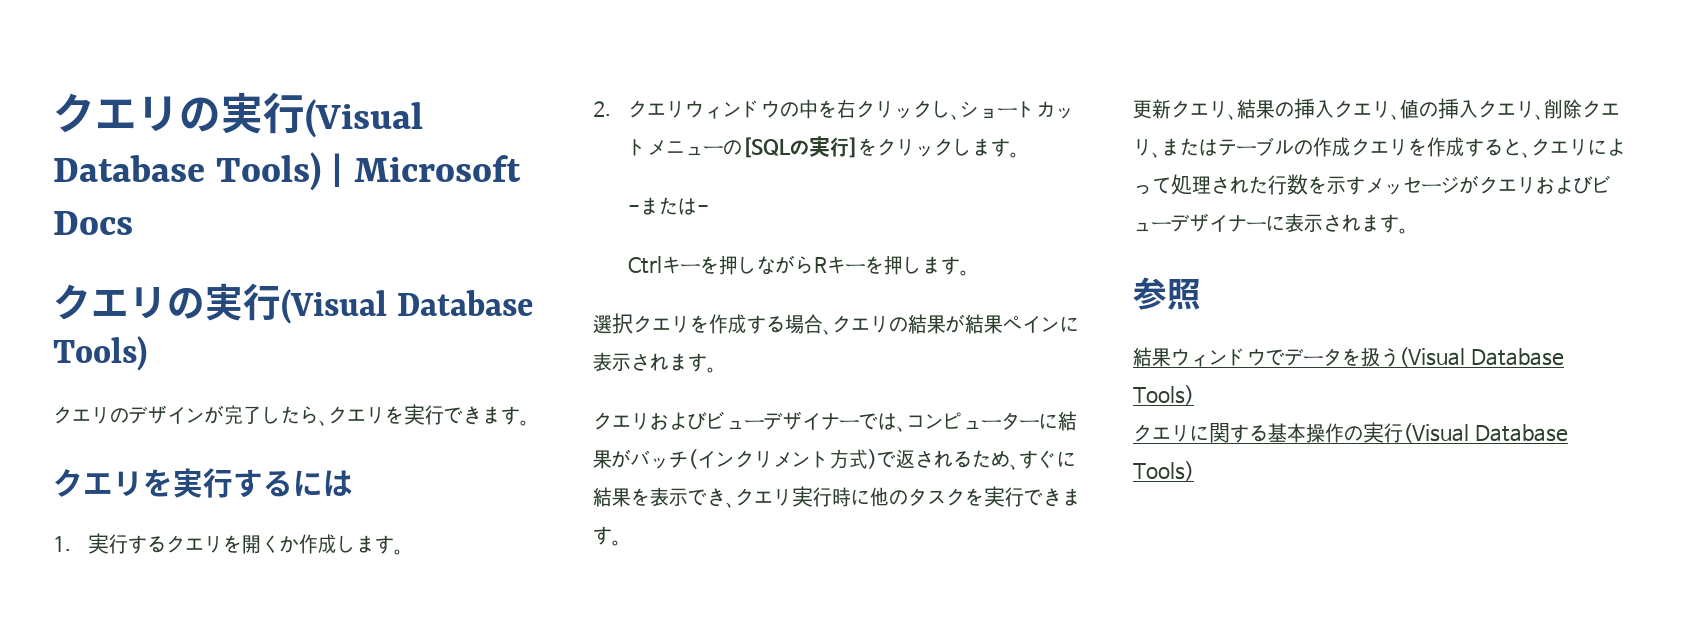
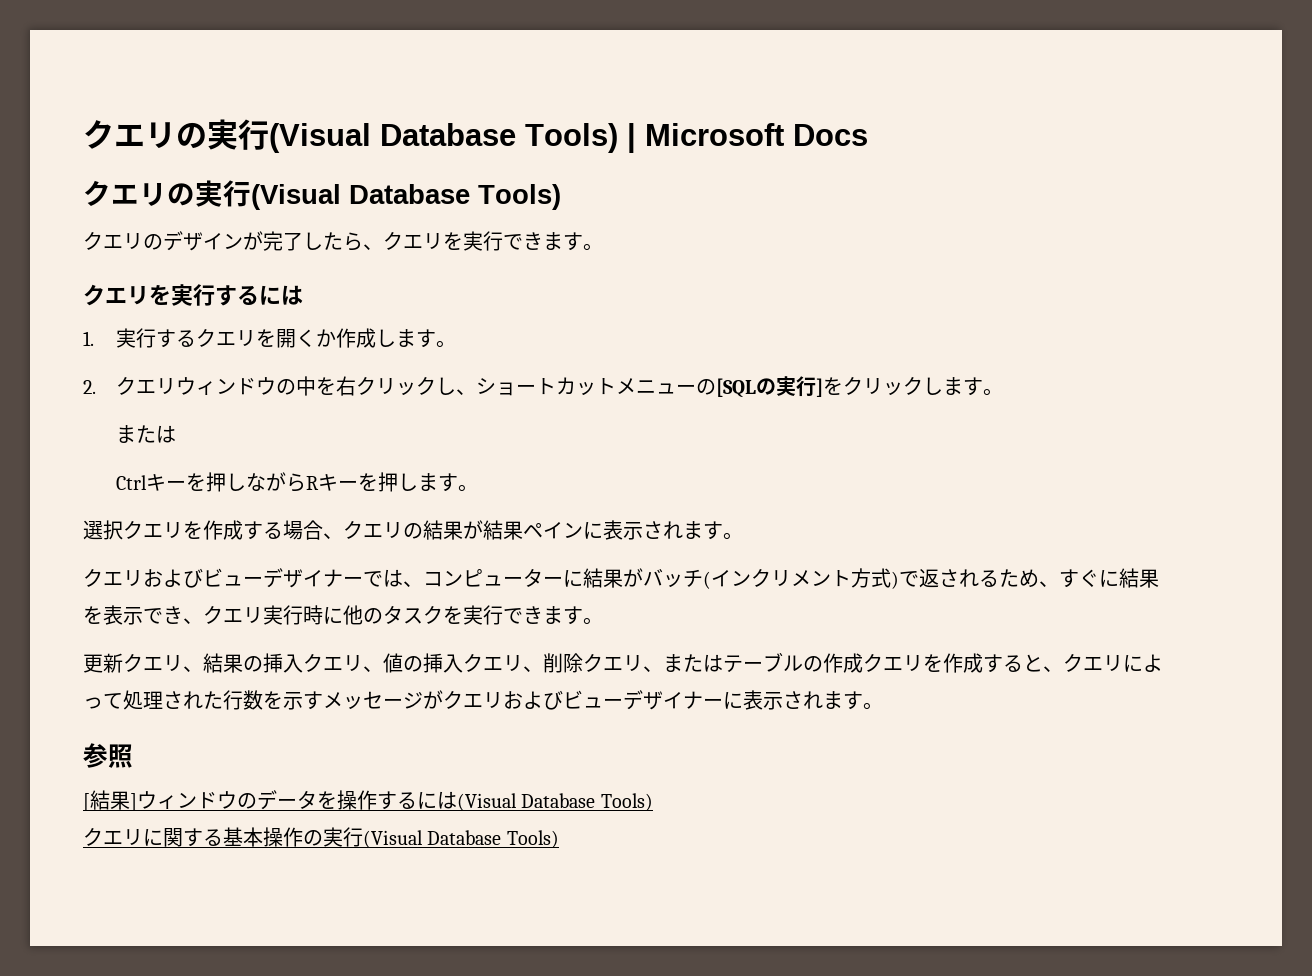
[627,197,709,215] -または- -> [116,425,177,443] または
[1133,347,1285,367] 結果ウィンドウで -> [83,790,257,811] [結果]ウィンドウの
[1361,348,1399,367] 扱う -> [337,790,457,810] 操作するには

